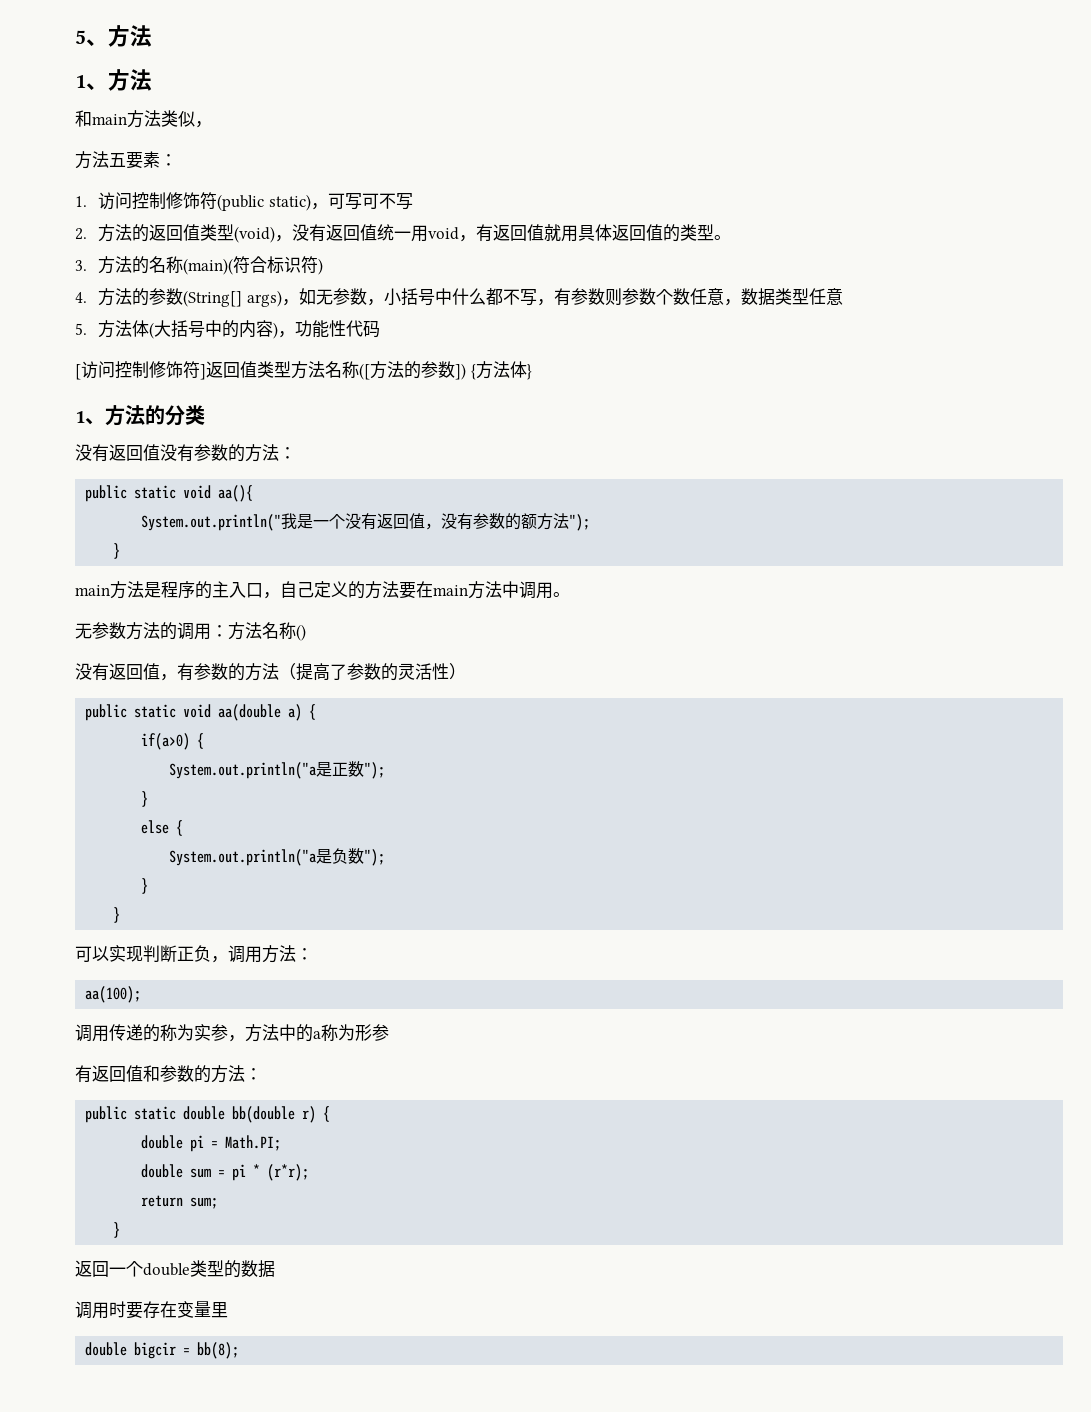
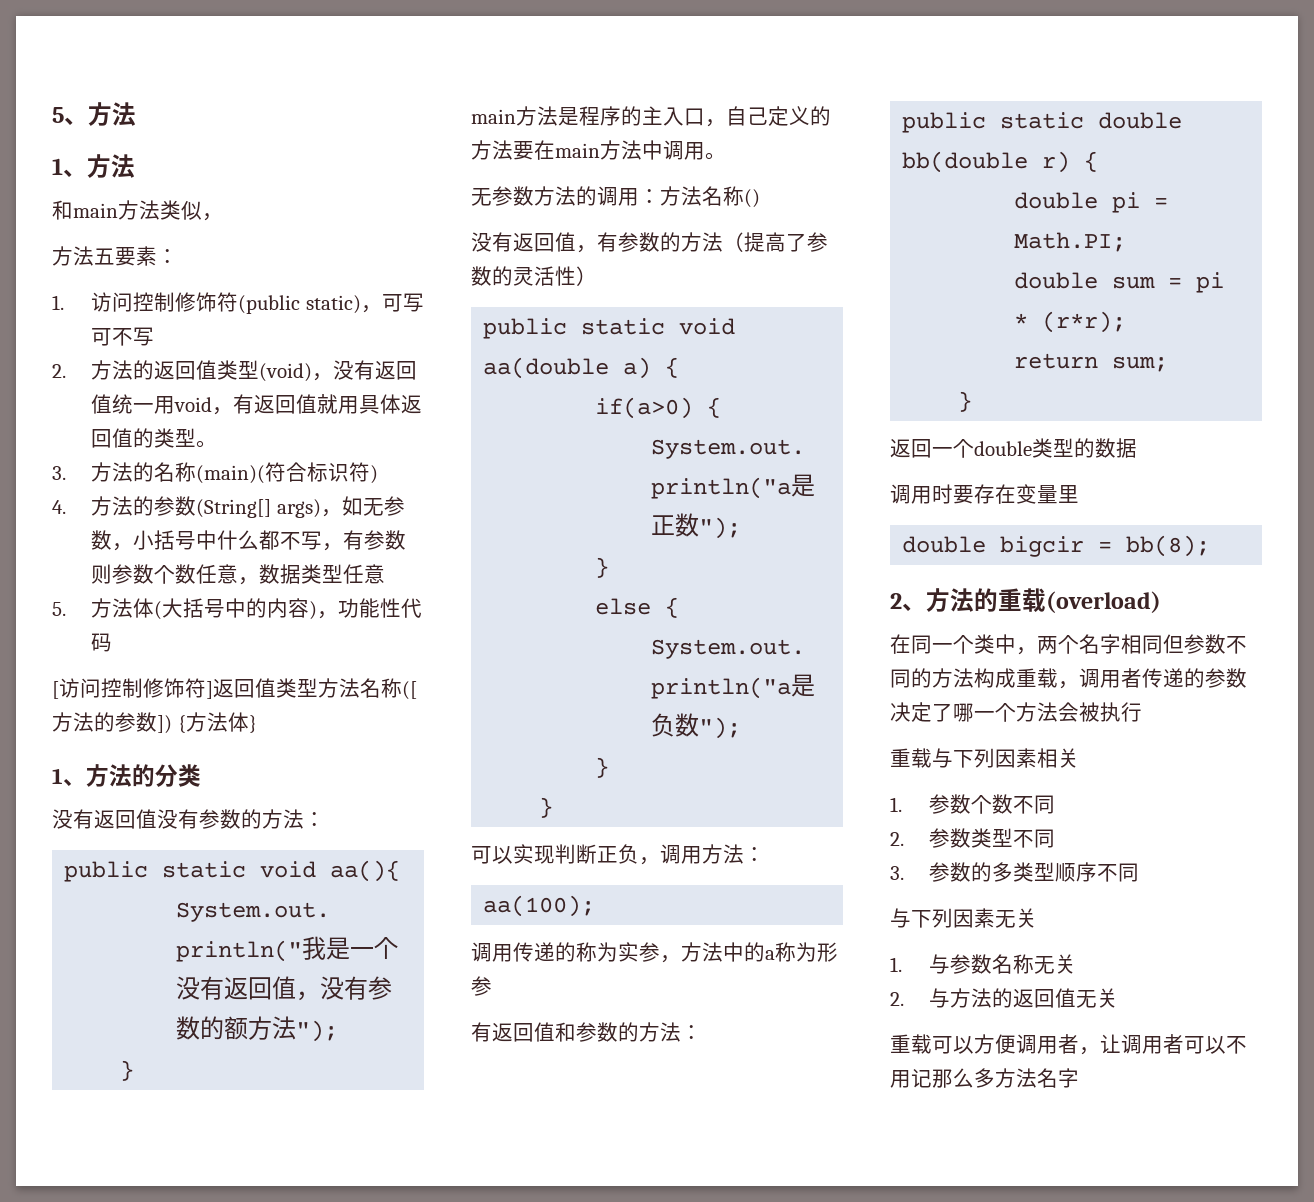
(240, 1350) none -> [890,588,1161,613] [890,634,1247,655] [890,668,1247,689] [890,702,1142,722] [890,748,1079,768] [890,794,1056,814] [890,828,1056,848] [890,862,1140,882] [890,908,1037,928] [890,954,1077,974] [890,988,1119,1008] [890,1034,1247,1055] [890,1068,1079,1088] // 2、方法的重载(overload) // 在同一个类中，两个名字相同但参数不同的方法构成重载，调用者传递的参数决定了哪一个方法会被执行 // 重载与下列因素相关 // 1.参数个数不同 // 2.参数类型不同 // 3.参数的多类型顺序不同 // 与下列因素无关 // 1.与参数名称无关 // 2.与方法的返回值无关 // 重载可以方便调用者，让调用者可以不用记那么多方法名字

